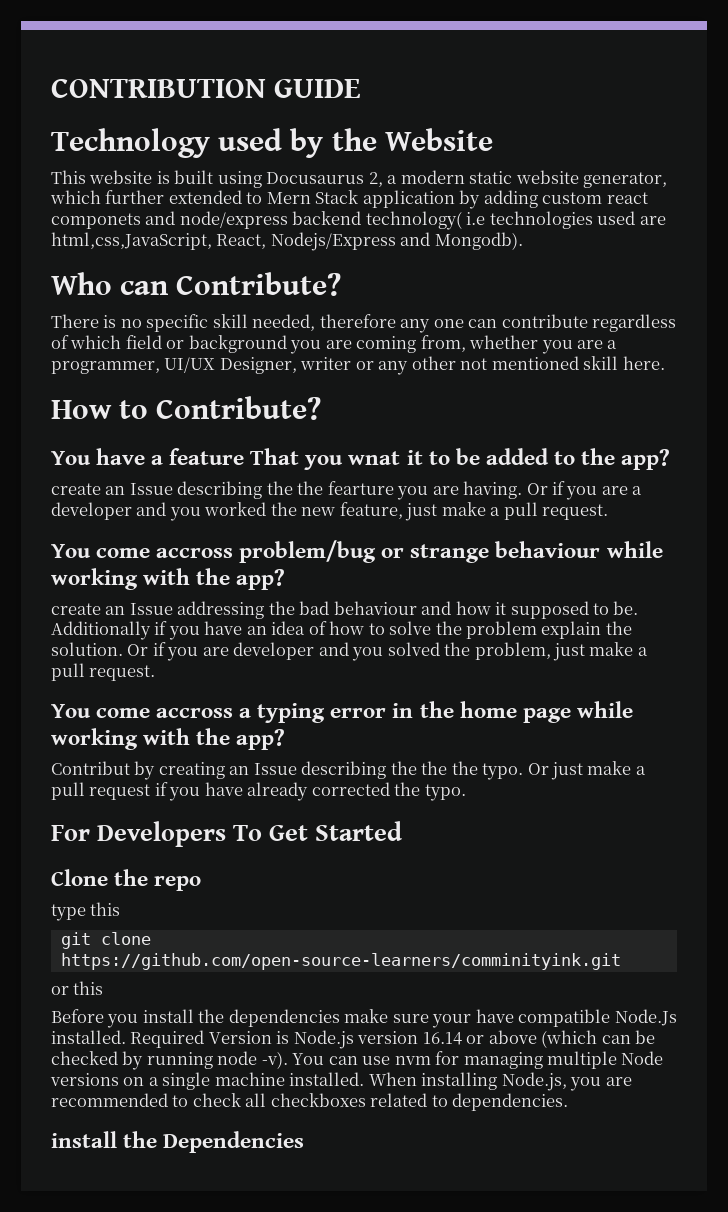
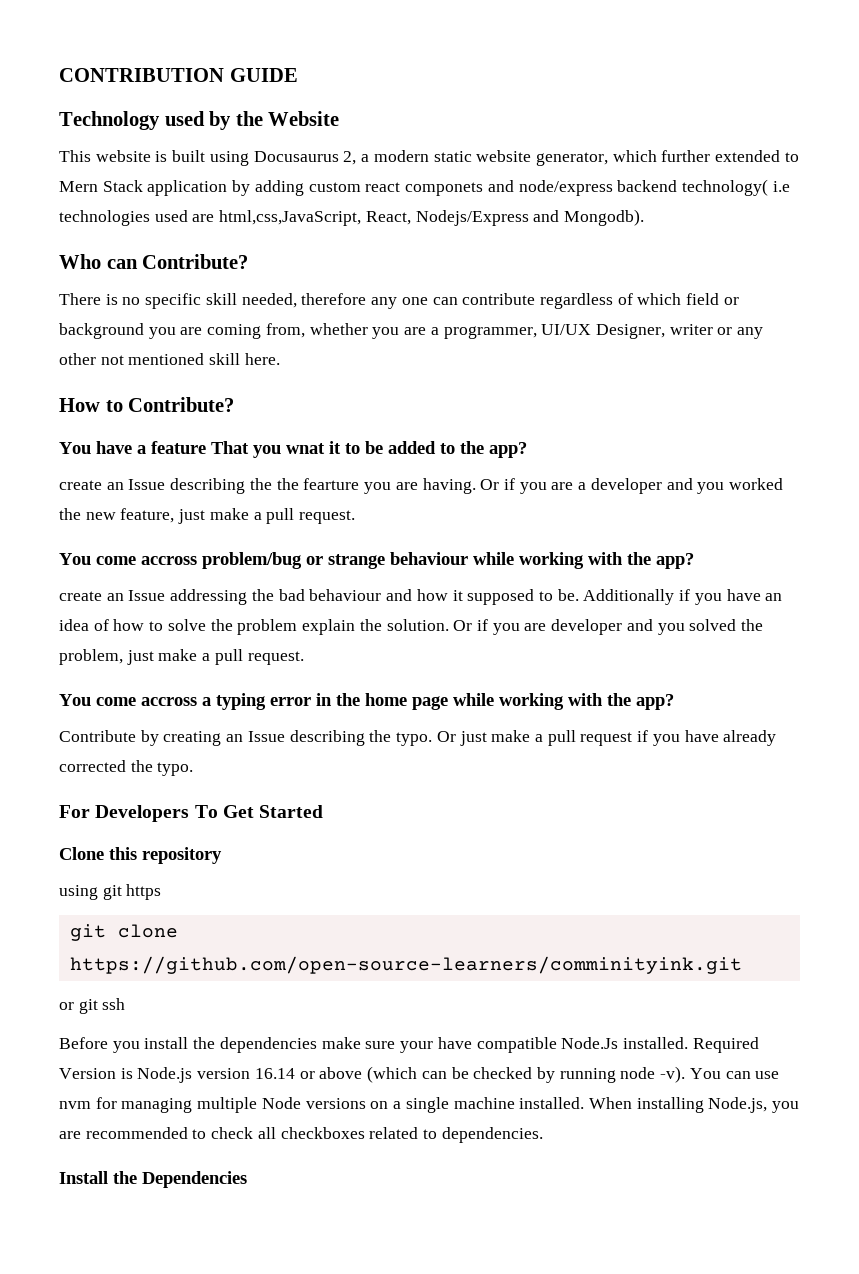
[51,761,130,775] Contribut -> [59,730,136,742] Contribute
[421,761,478,775] the the -> (392, 736) none
[114,869,202,891] [51,902,121,921] the repo // type this -> [109,847,222,864] [59,884,162,900] this repository // using git https
[73,981,104,995] this -> [78,998,126,1014] git ssh
[51,1131,117,1148] install -> [59,1171,108,1184] Install

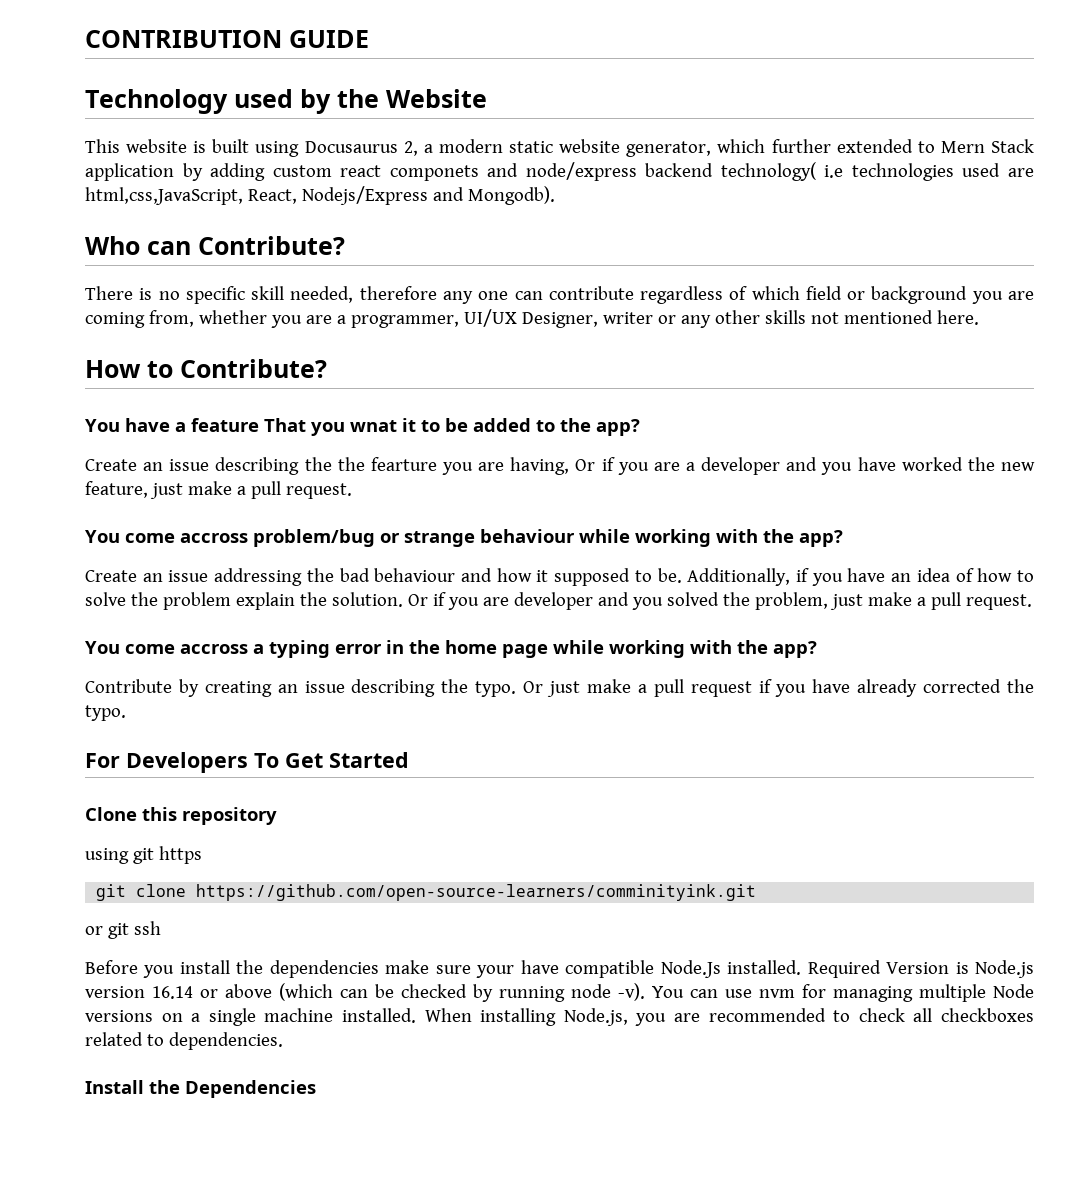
(96, 359) none -> [764,310,806,324] skills
[209,353,241,365] skill -> (933, 317) none
[59,479,166,490] create an Issue -> [85,459,210,471] Create an issue
[422,478,476,494] having. -> [510,457,570,475] having,
(725, 488) none -> [857,457,896,471] have
[59,590,166,601] create an Issue -> [85,570,209,582] Create an issue
[583,589,675,605] Additionally -> [687,568,791,586] Additionally,
[247,731,285,742] Issue -> [304,681,345,693] issue

